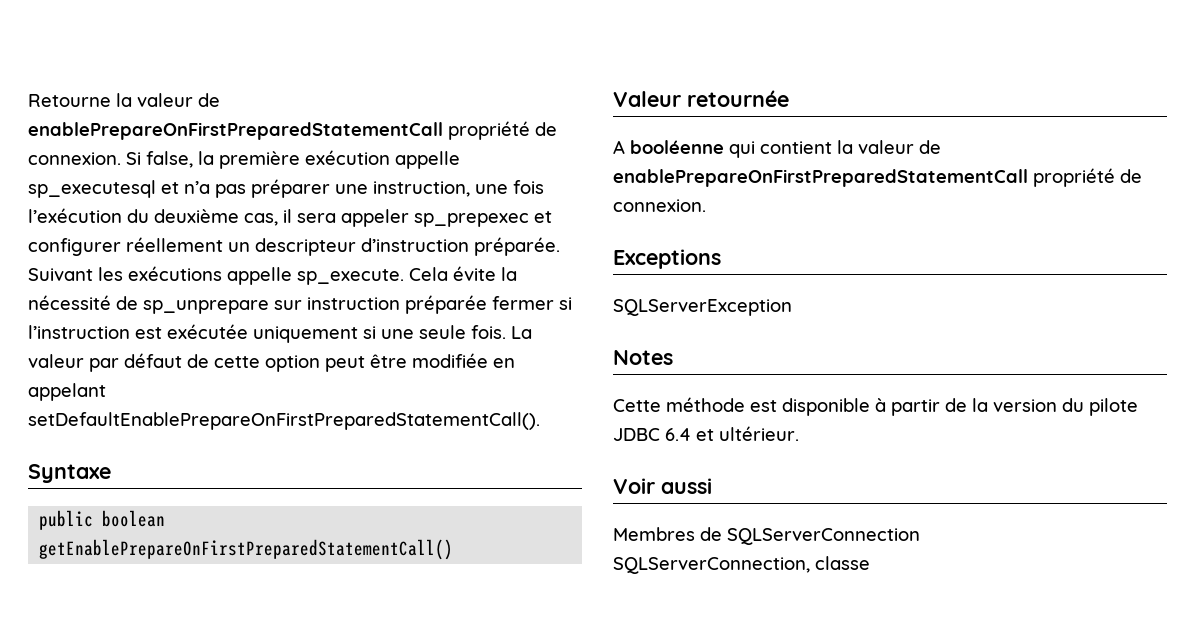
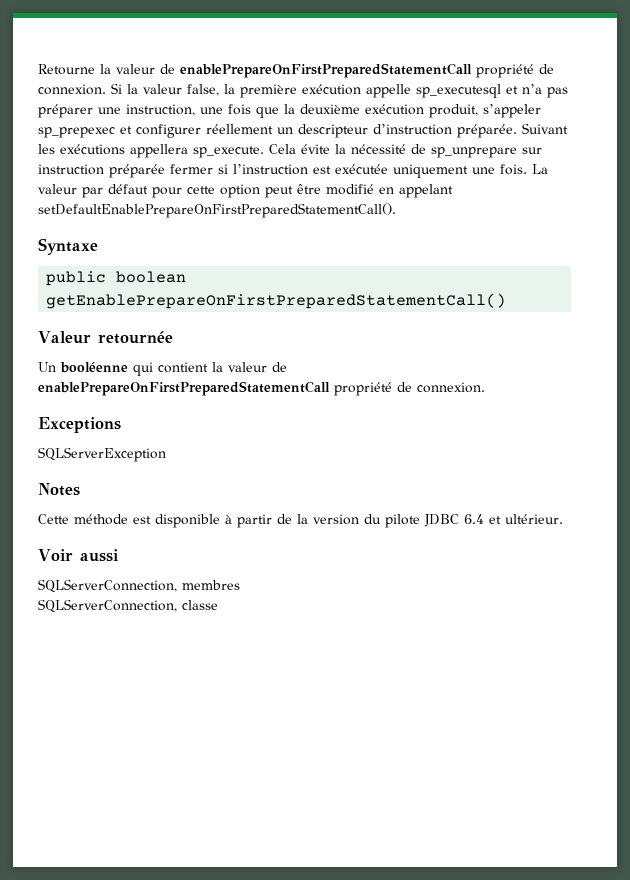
(141, 158) none -> [127,84,182,94] la valeur
[28,208,409,227] l’exécution du deuxième cas, il sera appeler -> [256,104,541,118] que la deuxième exécution produit, s’appeler
[227,267,292,285] appelle -> [130,144,188,158] appellera
[363,325,466,339] si une seule -> [472,167,495,174] une
[187,354,209,368] de -> [152,187,182,198] pour
[412,353,488,368] modifiée -> [326,184,374,195] modifié
[613,140,625,154] A -> [38,362,56,372] Un
[613,527,920,545] Membres de SQLServerConnection -> [38,579,240,593] SQLServerConnection, membres

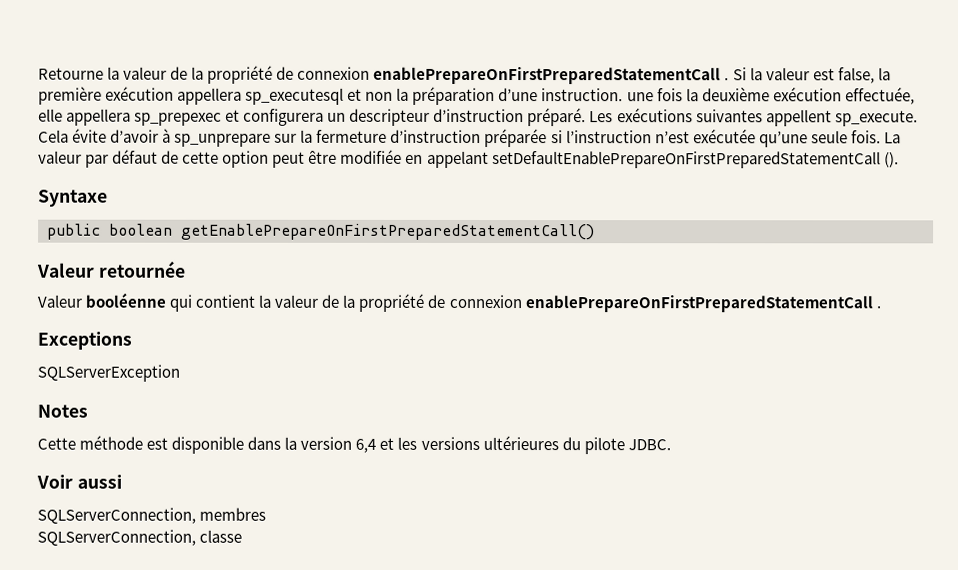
[180,63,554,78] [38,84,106,95] enablePrepareOnFirstPreparedStatementCall propriété de connexion. -> [191,65,730,85] la propriété de connexion enablePrepareOnFirstPreparedStatementCall .
(182, 89) none -> [812,68,835,81] est
[366,84,411,98] appelle -> [177,87,243,105] appellera
[522,84,568,98] [38,104,195,118] n’a pas préparer une instruction, -> [365,86,624,106] non la préparation d’une instruction.
[256,107,279,118] que -> (683, 95) none
[429,104,541,118] [38,123,568,138] [38,144,542,158] [38,164,495,178] produit, s’appeler sp_prepexec et configurer réellement un descripteur d’instruction préparée. Suivant les exécutions appellera sp_execute. Cela évite la nécessité de sp_unprepare sur instruction préparée fermer si l’instruction est exécutée uniquement une -> [844,87,915,105] [38,108,918,127] [38,128,848,148] effectuée, elle appellera sp_prepexec et configurera un descripteur d’instruction préparé. Les exécutions suivantes appellent sp_execute. Cela évite d’avoir à sp_unprepare sur la fermeture d’instruction préparée si l’instruction n’est exécutée qu’une seule
[152,187,182,198] pour -> [161,150,180,164] de
[326,184,374,195] modifié -> [340,149,403,164] modifiée
[38,203,396,218] setDefaultEnablePrepareOnFirstPreparedStatementCall(). -> [491,151,899,169] setDefaultEnablePrepareOnFirstPreparedStatementCall ().
[38,362,56,372] Un -> [37,294,82,308] Valeur
[38,381,485,396] enablePrepareOnFirstPreparedStatementCall propriété de connexion. -> [342,293,881,313] la propriété de connexion enablePrepareOnFirstPreparedStatementCall .
[225,514,563,528] à partir de la version du pilote JDBC 6.4 et ultérieur. -> [247,436,671,455] dans la version 6,4 et les versions ultérieures du pilote JDBC.

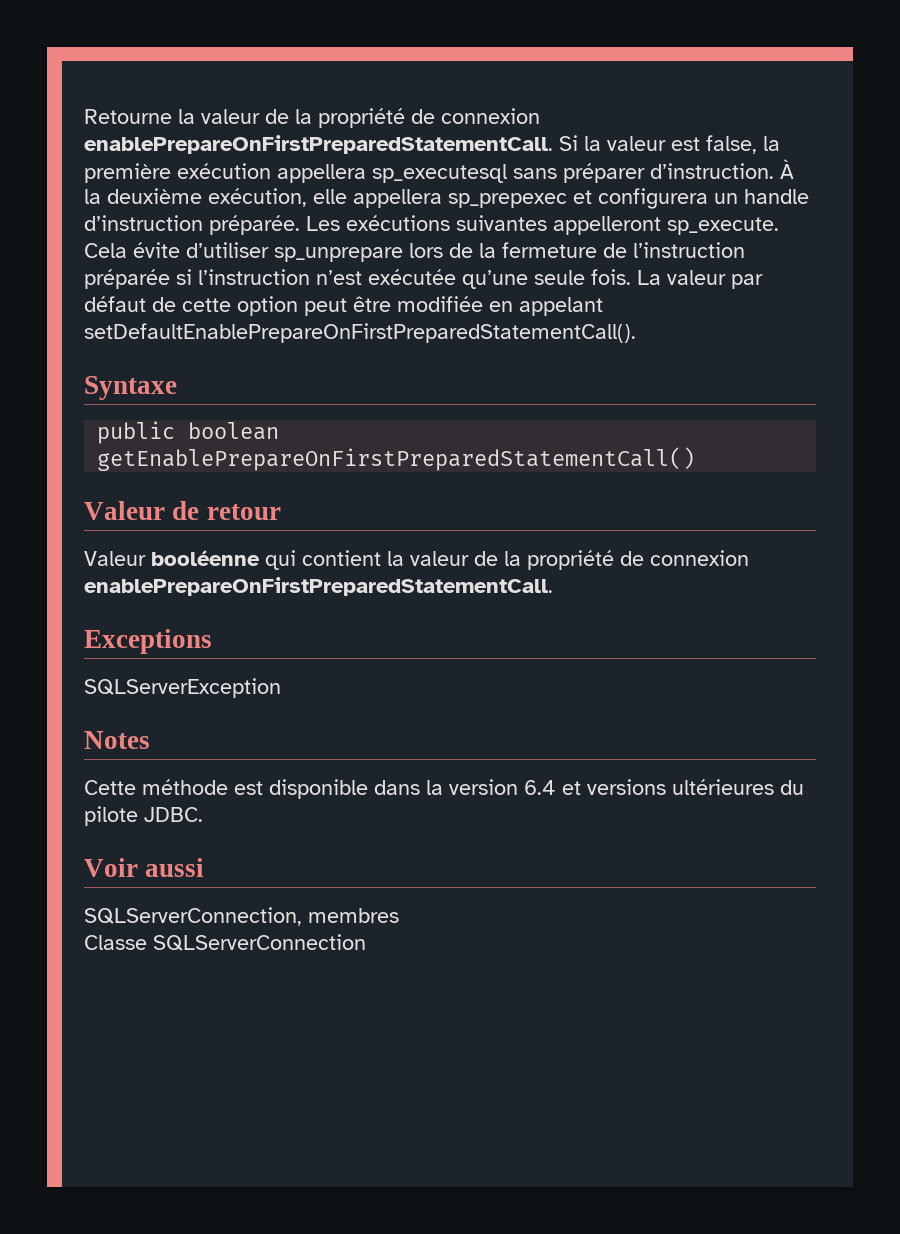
[373,66,730,85] enablePrepareOnFirstPreparedStatementCall . -> [84,135,553,154] enablePrepareOnFirstPreparedStatementCall.
[347,86,915,106] et non la préparation d’une instruction. une fois la deuxième exécution effectuée, -> [513,159,794,183] [84,188,307,207] sans préparer d’instruction. À la deuxième exécution,
[349,108,587,127] descripteur d’instruction préparé. -> [744,189,809,204] [84,215,300,235] handle d’instruction préparée.
[765,109,832,127] appellent -> [553,216,661,235] appelleront
[110,128,482,147] d’avoir à sp_unprepare sur la fermeture d’instruction -> [186,242,745,262] d’utiliser sp_unprepare lors de la fermeture de l’instruction
[491,151,899,169] setDefaultEnablePrepareOnFirstPreparedStatementCall (). -> [84,323,636,343] setDefaultEnablePrepareOnFirstPreparedStatementCall().
[98,260,186,278] retournée -> [172,501,281,520] de retour
[524,295,881,313] enablePrepareOnFirstPreparedStatementCall . -> [84,577,553,596] enablePrepareOnFirstPreparedStatementCall.
[355,436,418,453] 6,4 et les -> [524,780,581,795] 6.4 et
[37,529,243,546] SQLServerConnection, classe -> [84,934,366,951] Classe SQLServerConnection

